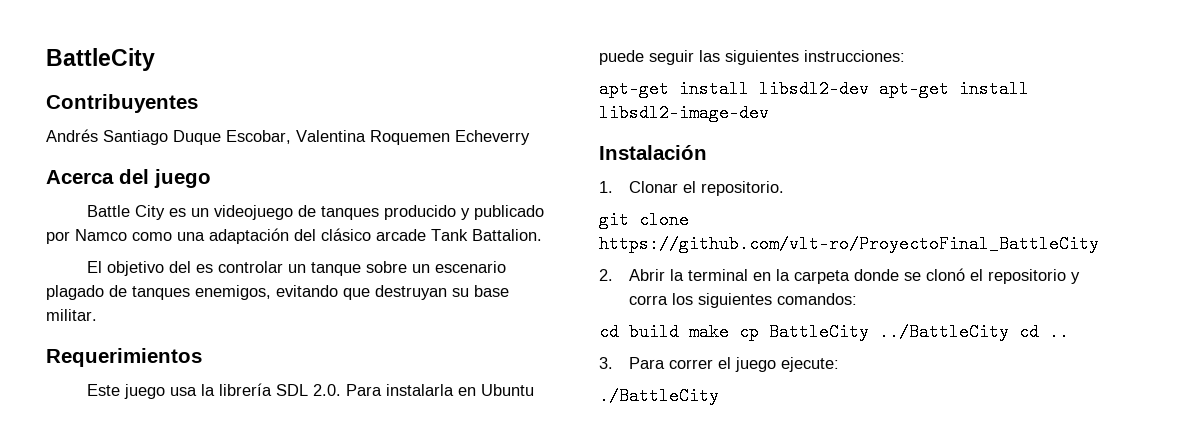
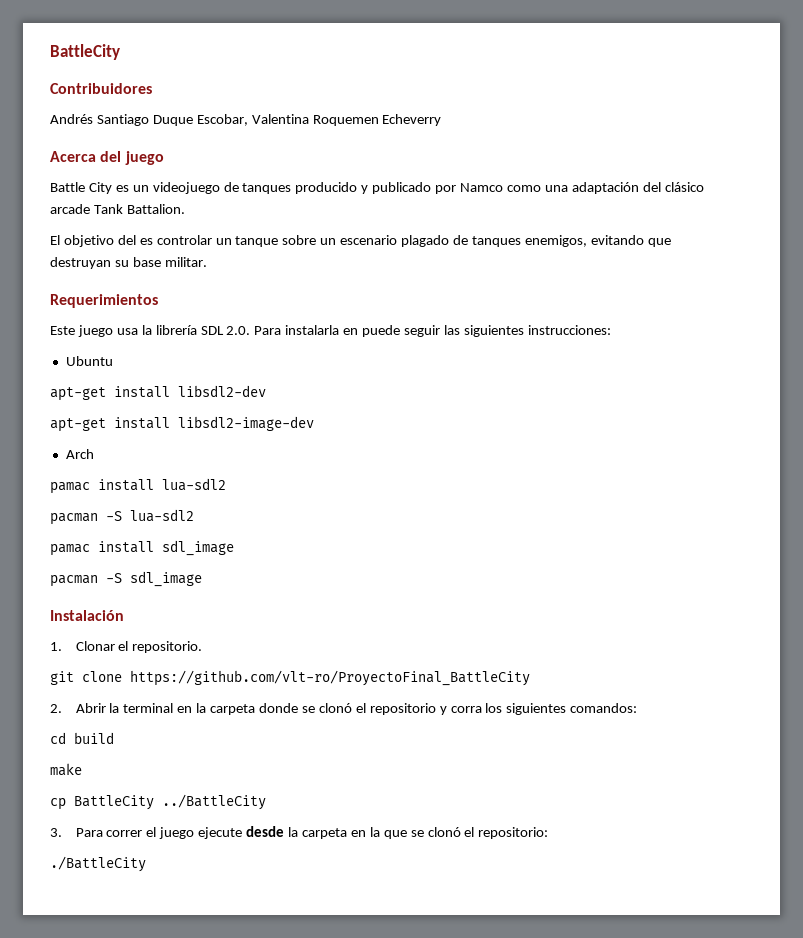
[46,94,198,113] Contribuyentes -> [50,83,152,94] Contribuidores
[480,384,534,396] Ubuntu -> (359, 331) none
(905, 56) none -> [65,356,113,366] // Ubuntu
(869, 89) none -> (266, 391) //
(769, 113) none -> [65,449,94,459] [50,478,226,494] [50,509,194,525] [50,540,234,556] [50,571,202,587] // Arch // pamac install lua-sdl2 // pacman -S lua-sdl2 // pamac install sdl_image // pacman -S sdl_image
(679, 332) none -> (114, 738) //
(729, 332) none -> (82, 769) //
[1019,323,1069,341] cd .. -> (266, 802) none
[780,357,839,372] ejecute: -> [198,826,549,839] ejecute desde la carpeta en la que se clonó el repositorio:

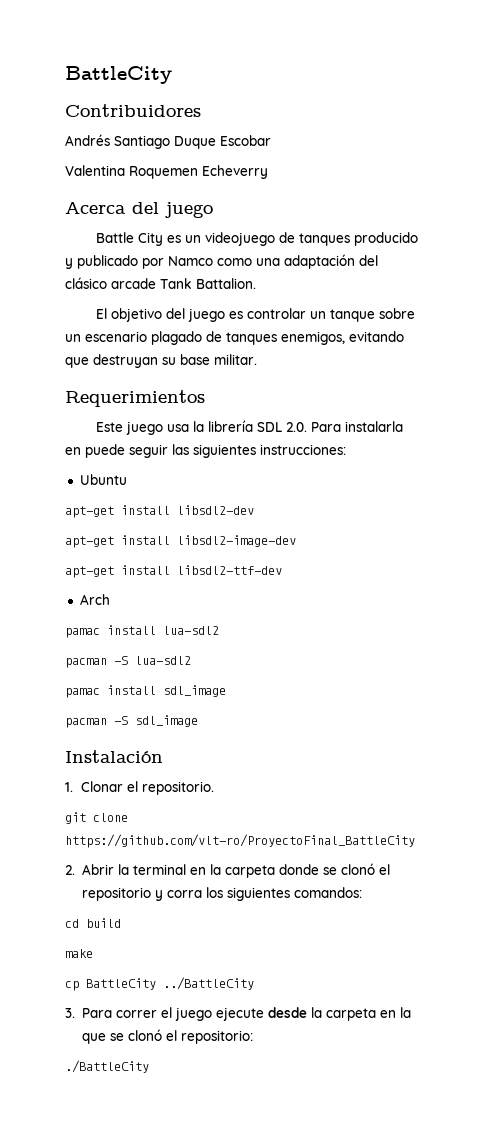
[196,114,248,126] Escobar, -> [220,135,271,146] Escobar //
(136, 240) none -> [188,308,226,322] juego
(314, 423) none -> [65,565,282,578] // apt-get install libsdl2-ttf-dev

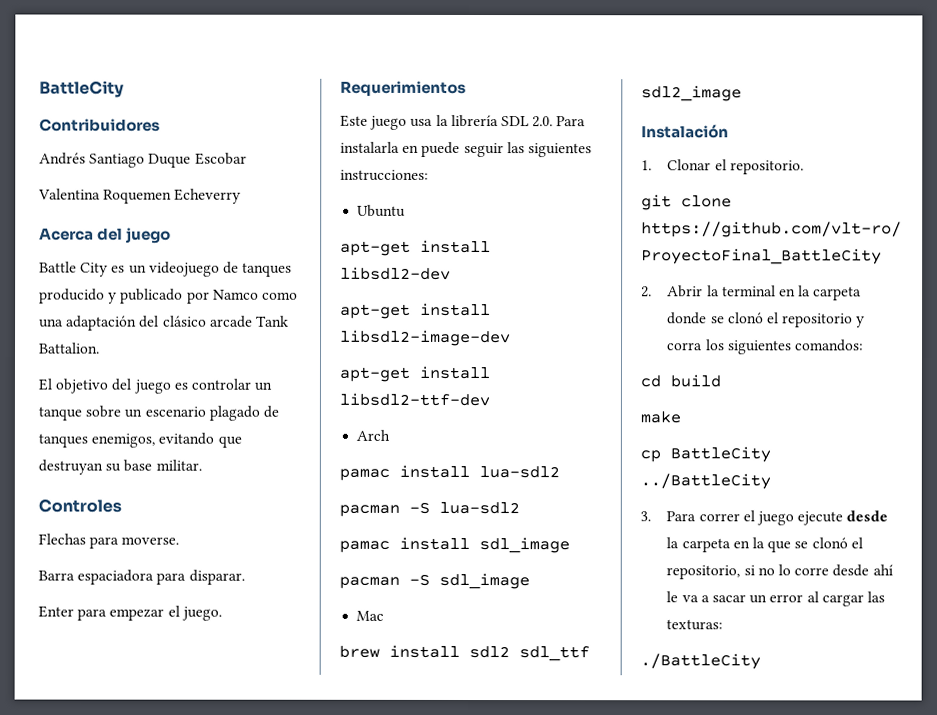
(257, 359) none -> [38,498,122,513] [38,533,180,549] [38,569,245,585] [38,605,222,621] // Controles // Flechas para moverse. // Barra espaciadora para disparar. // Enter para empezar el juego.
(198, 721) none -> [356,610,385,621] [339,644,590,662] [641,85,742,102] // Mac // brew install sdl2 sdl_ttf sdl2_image
[180,1030,253,1044] repositorio: -> [666,564,893,580] [666,591,885,607] [666,619,724,631] repositorio, si no lo corre desde ahí le va a sacar un error al cargar las texturas:

